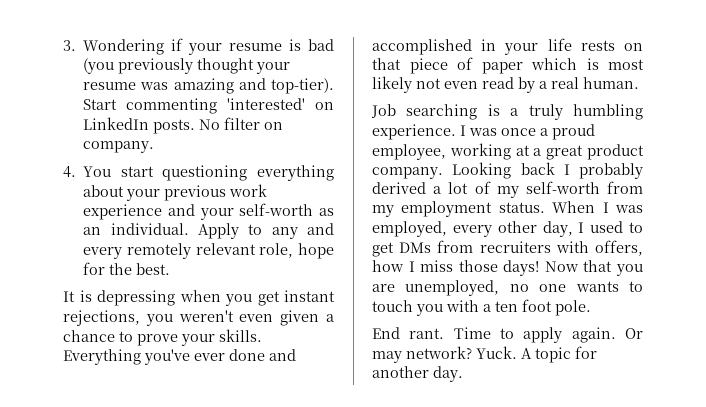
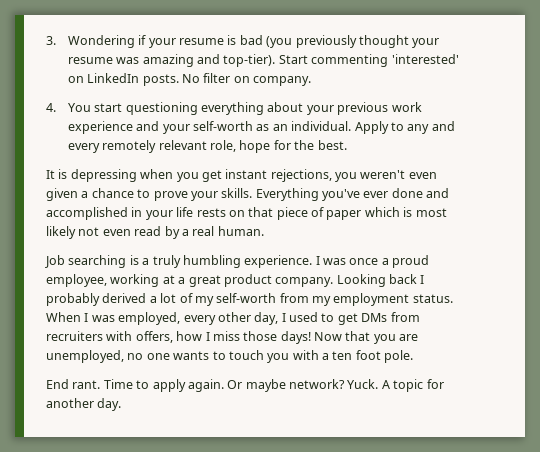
[372,351,402,363] may -> [245,379,286,392] maybe

